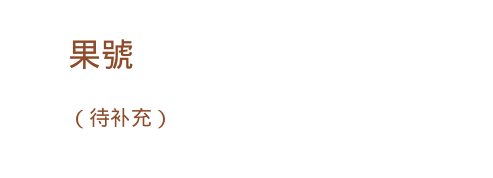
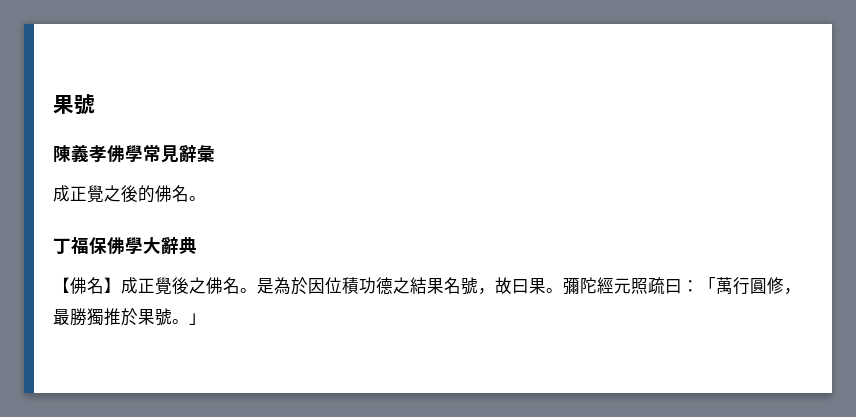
[68,107,173,129] （待补充） -> [53,144,215,163] [53,185,206,203] [53,236,197,255] [53,277,801,295] [53,308,206,326] 陳義孝佛學常見辭彙 // 成正覺之後的佛名。 // 丁福保佛學大辭典 // 【佛名】成正覺後之佛名。是為於因位積功德之結果名號，故曰果。彌陀經元照疏曰：「萬行圓修，最勝獨推於果號。」

